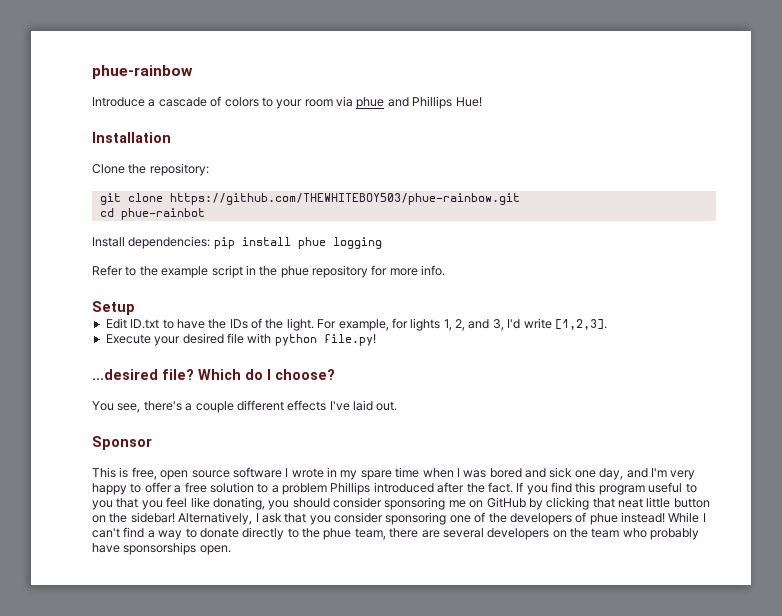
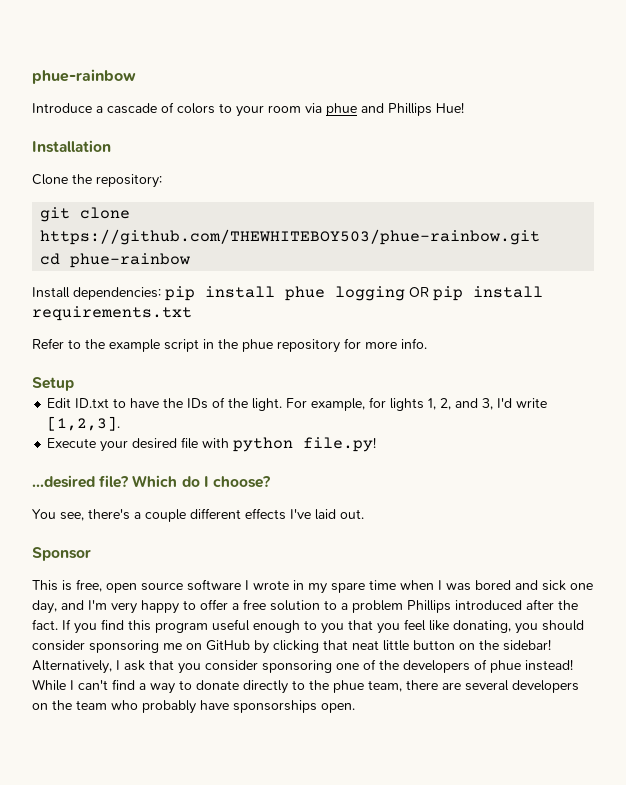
[120,208,205,220] phue-rainbot -> [70,253,191,268] phue-rainbow
(382, 243) none -> [409,286,543,301] [32,306,192,321] OR pip install requirements.txt
(683, 487) none -> [253,620,300,633] enough

